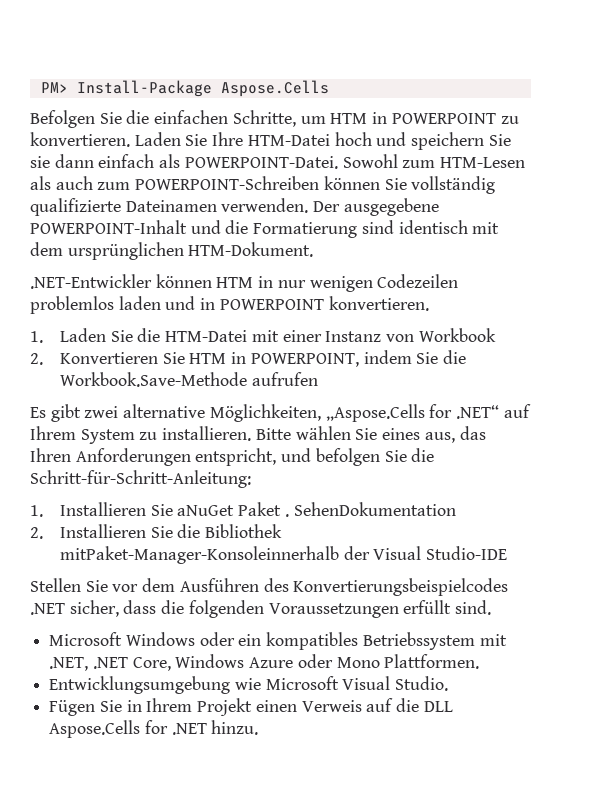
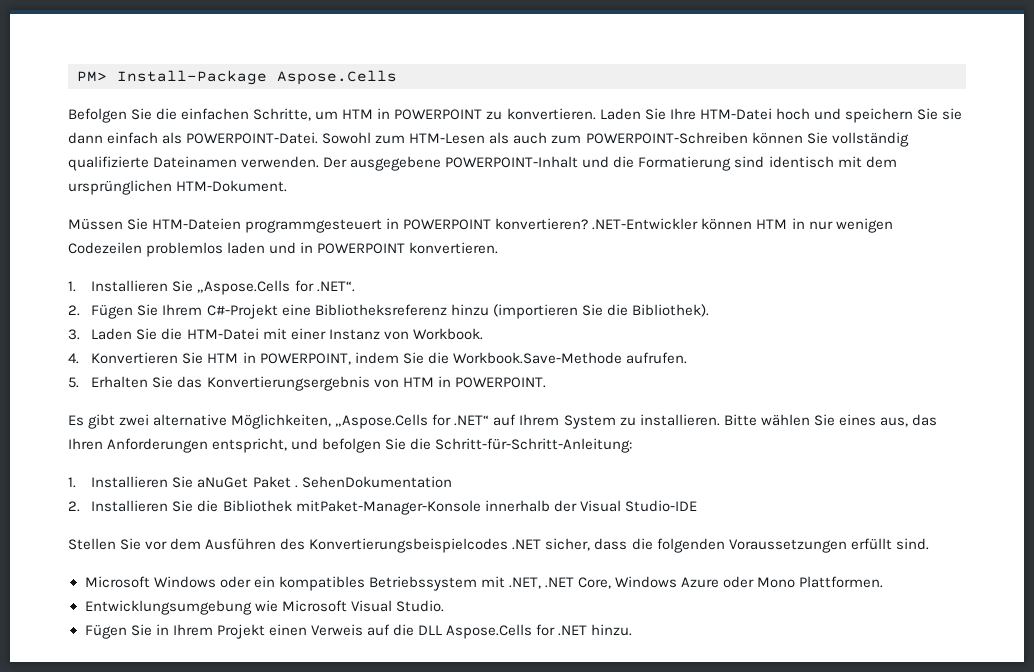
(314, 249) none -> [68,218,589,233] Müssen Sie HTM-Dateien programmgesteuert in POWERPOINT konvertieren?
(43, 337) none -> [91,280,355,295] [68,304,709,319] [68,329,80,340] Installieren Sie „Aspose.Cells for .NET“. // 2. Fügen Sie Ihrem C#-Projekt eine Bibliotheksreferenz hinzu (importieren Sie die Bibliothek). // 3.
[418,328,496,342] [30,353,43,365] Workbook // 2. -> [412,328,483,340] [68,353,79,364] Workbook. // 4.
[251,372,318,386] aufrufen -> [625,352,687,364] [68,376,546,391] aufrufen. // 5. Erhalten Sie das Konvertierungsergebnis von HTM in POWERPOINT.
[59,546,339,564] mitPaket-Manager-Konsoleinnerhalb -> [295,500,550,515] mitPaket-Manager-Konsole innerhalb

